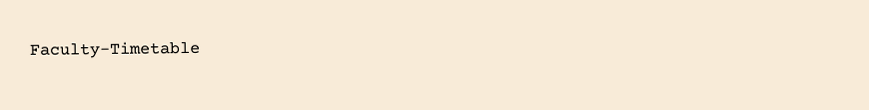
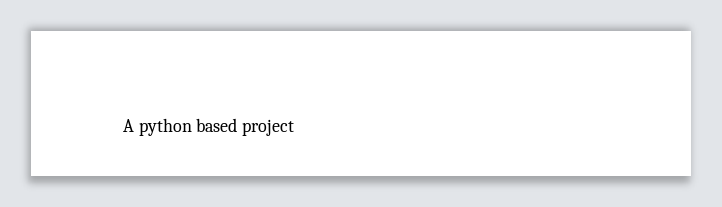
[29,40,201,59] Faculty-Timetable -> [123,118,295,136] A python based project

